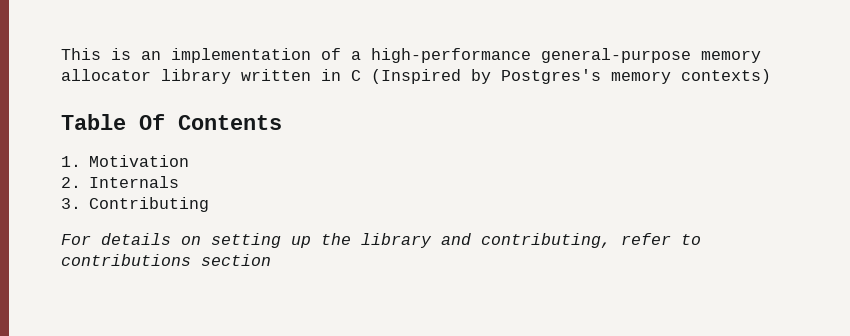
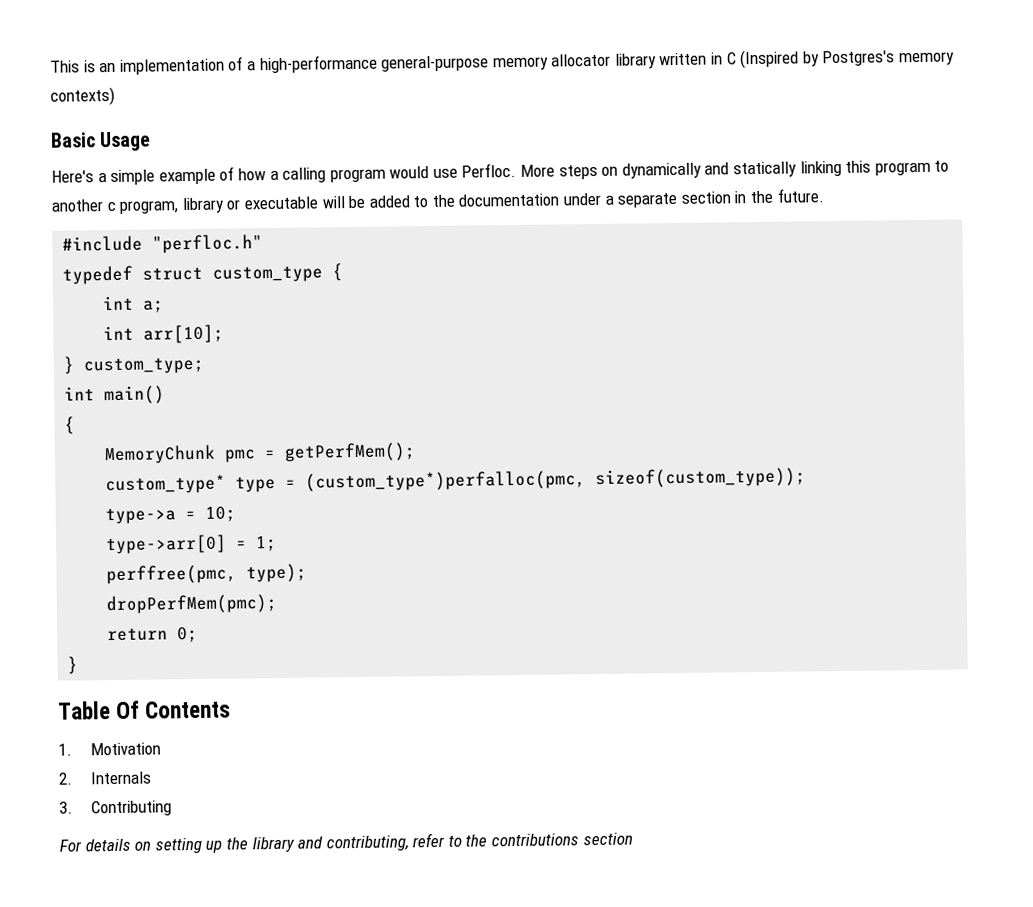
(771, 76) none -> [50,131,152,152] [51,160,950,186] [51,188,824,214] [62,234,264,254] [62,263,344,285] [103,295,165,313] [103,324,225,344] [63,356,205,375] [64,385,166,405] [64,416,76,435] [104,442,417,465] [105,467,807,495] [105,506,237,525] [105,534,278,555] [106,563,308,585] [106,593,278,615] [107,626,199,643] [67,656,79,675] // Basic Usage // Here's a simple example of how a calling program would use Perfloc. More steps on dynamically and statically linking this program to another c program, library or executable will be added to the documentation under a separate section in the future. // #include "perfloc.h" // typedef struct custom_type { // int a; // int arr[10]; // } custom_type; // int main() // { // MemoryChunk pmc = getPerfMem(); // custom_type* type = (custom_type*)perfalloc(pmc, sizeof(custom_type)); // type->a = 10; // type->arr[0] = 1; // perffree(pmc, type); // dropPerfMem(pmc); // return 0; // }
(701, 239) none -> [465,834,488,847] the

